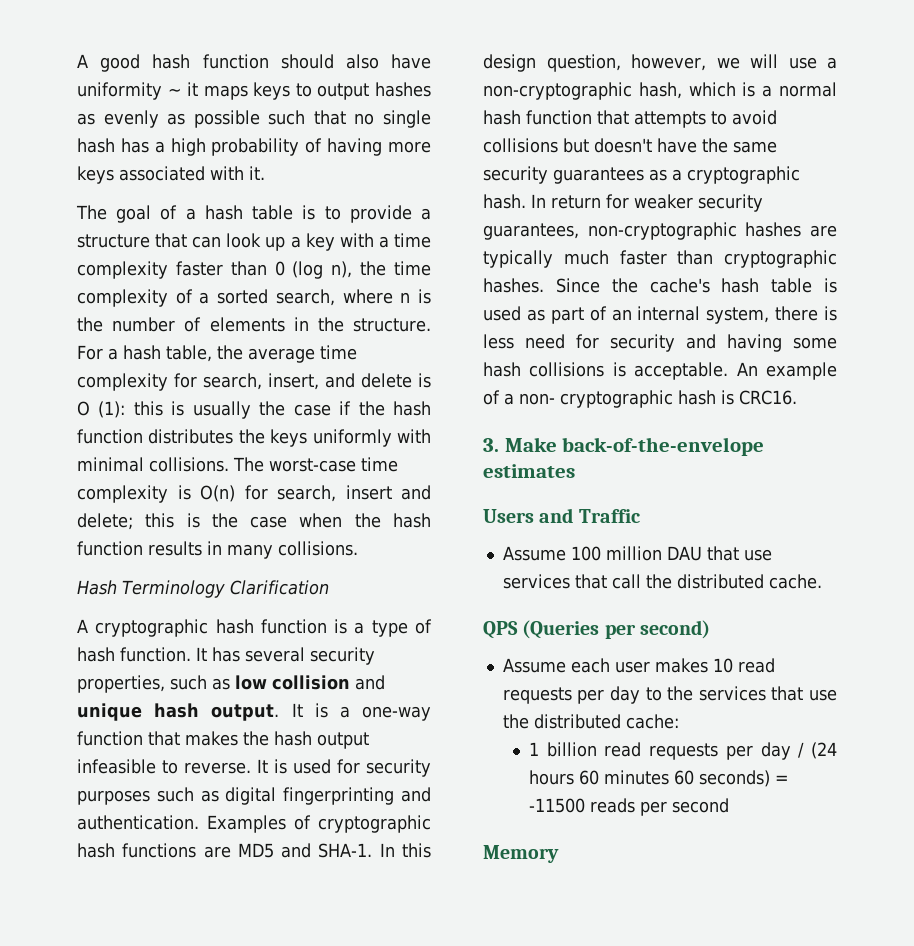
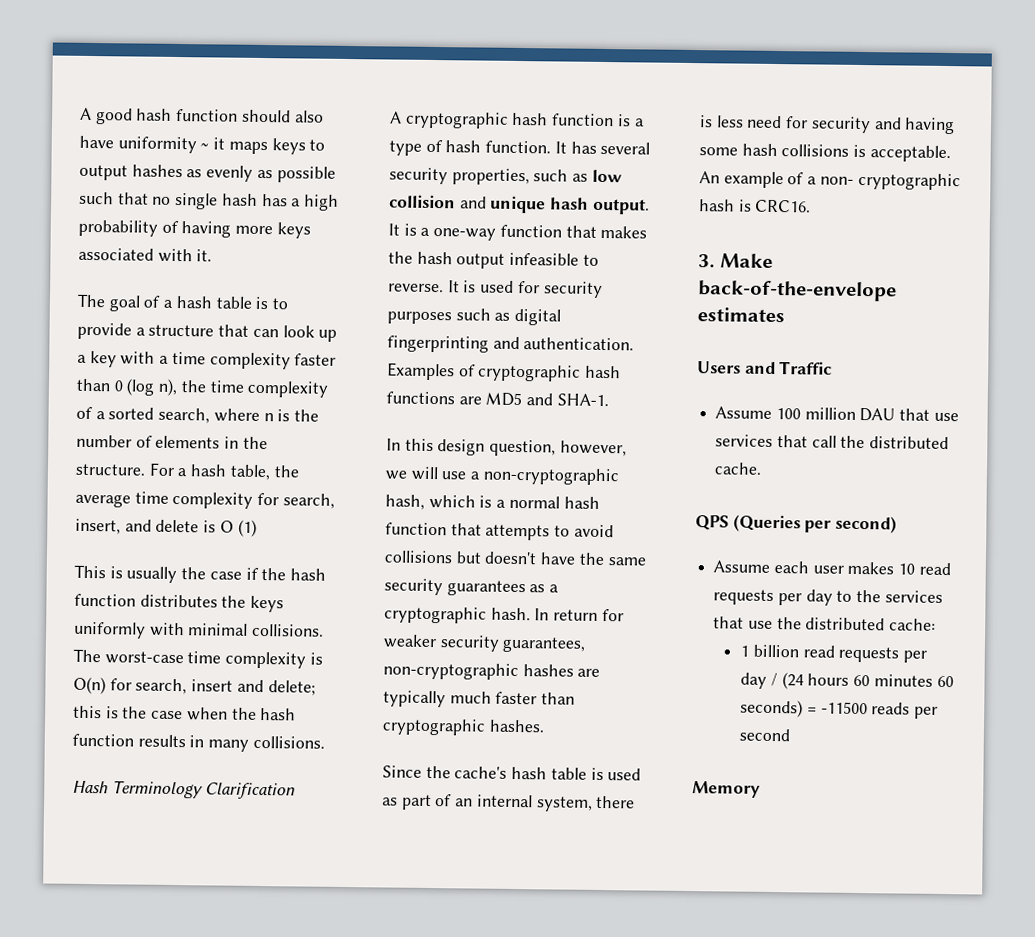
[98,401,163,418] (1): this -> [237,519,257,537] [74,564,106,579] (1) // This
(373, 850) none -> (609, 400) //
(544, 285) none -> (545, 726) //

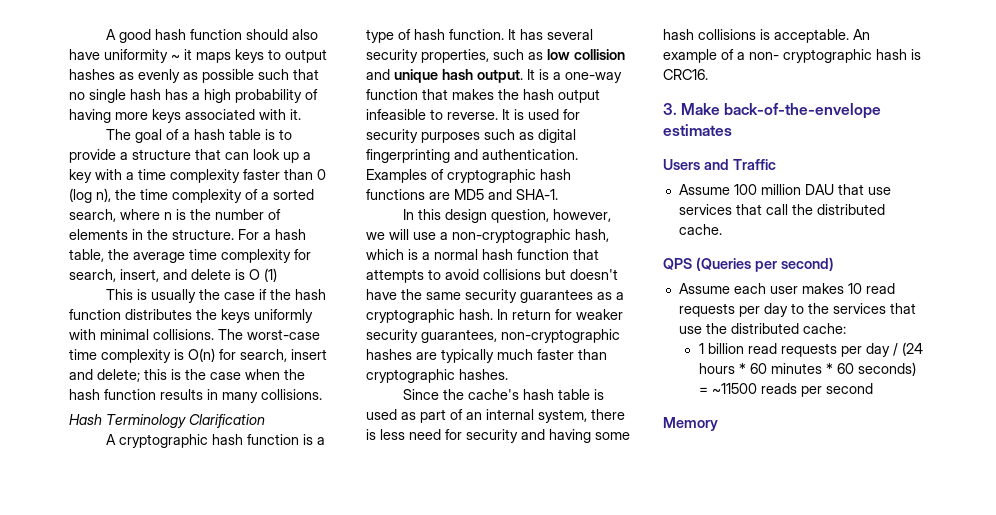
(850, 679) none -> [738,363,746,374] *
(933, 680) none -> [825,363,833,374] *
[820,701,868,715] -11500 -> [711,383,757,394] ~11500

